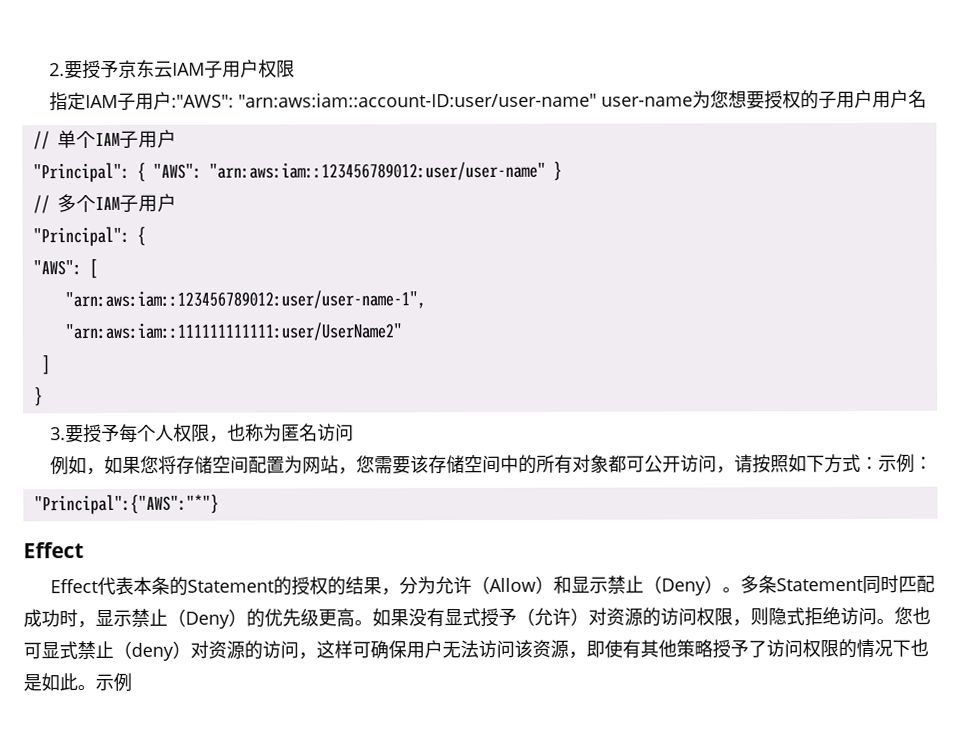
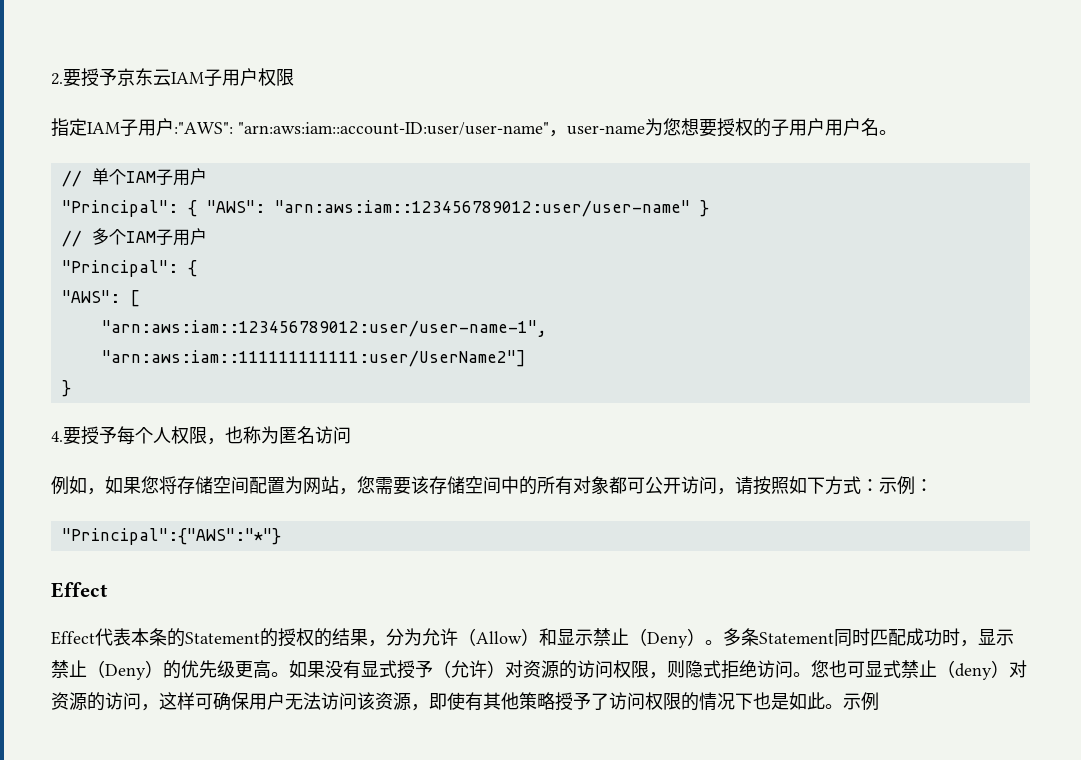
(597, 100) none -> [549,130,567,137] ，
(927, 98) none -> [879,130,897,135] 。
[64,322,402,342] [40,355,51,375] [33,387,43,407] [49,427,66,441] "arn:aws:iam::111111111111:user/UserName2" // ] // } // 3. -> [101,350,526,367] [61,380,71,397] [51,431,63,442] "arn:aws:iam::111111111111:user/UserName2"] // } // 4.

